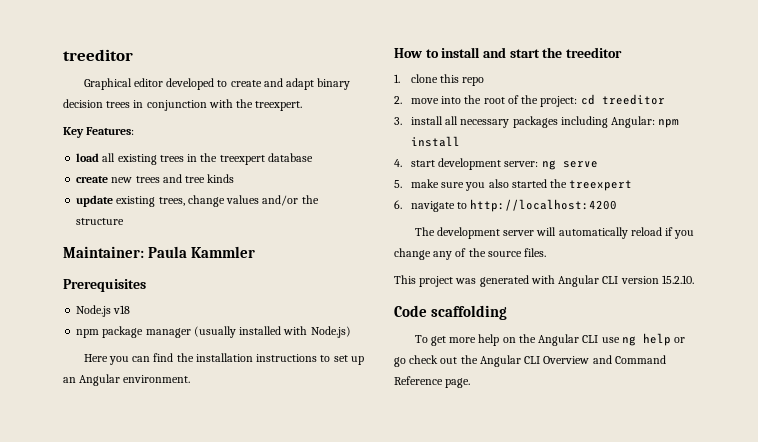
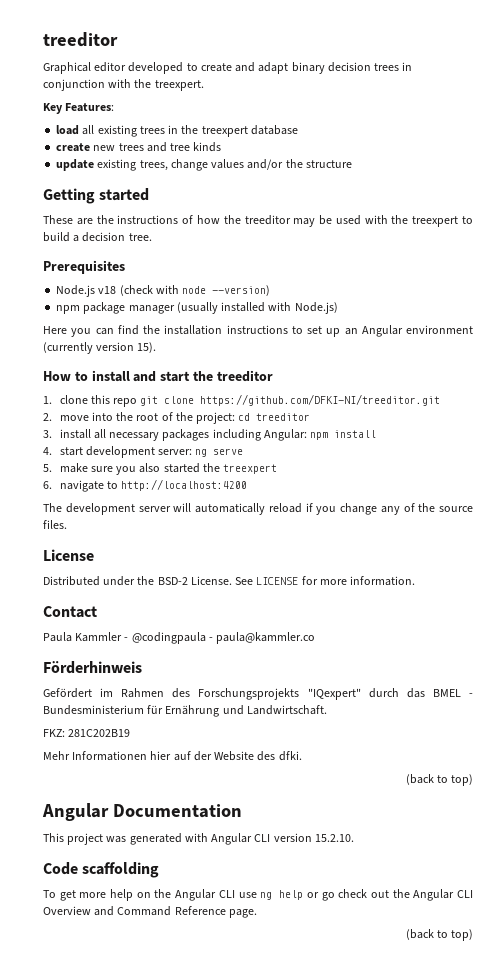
[63,246,256,258] Maintainer: Paula Kammler -> [43,188,150,204] [43,215,473,227] [43,232,152,242] Getting started // These are the instructions of how the treeditor may be used with the treexpert to build a decision tree.
(131, 309) none -> [119,285,271,296] (check with node --version)
[123,375,191,383] environment. -> [406,325,473,334] [43,342,157,354] environment (currently version 15).
(485, 81) none -> [140,394,441,406] git clone https://github.com/DFKI-NI/treeditor.git
(547, 252) none -> [43,549,94,561] [43,576,416,586] [43,606,97,618] [43,632,316,644] [43,661,142,674] [43,688,473,700] [43,705,327,717] [43,729,131,737] [43,751,302,761] [405,774,473,786] [42,803,242,821] // License // Distributed under the BSD-2 License. See LICENSE for more information. // Contact // Paula Kammler - @codingpaula - paula@kammler.co // Förderhinweis // Gefördert im Rahmen des Forschungsprojekts "IQexpert" durch das BMEL - Bundesministerium für Ernährung und Landwirtschaft. // FKZ: 281C202B19 // Mehr Informationen hier auf der Website des dfki. // (back to top) // Angular Documentation
(471, 383) none -> [405,929,473,941] // (back to top)

